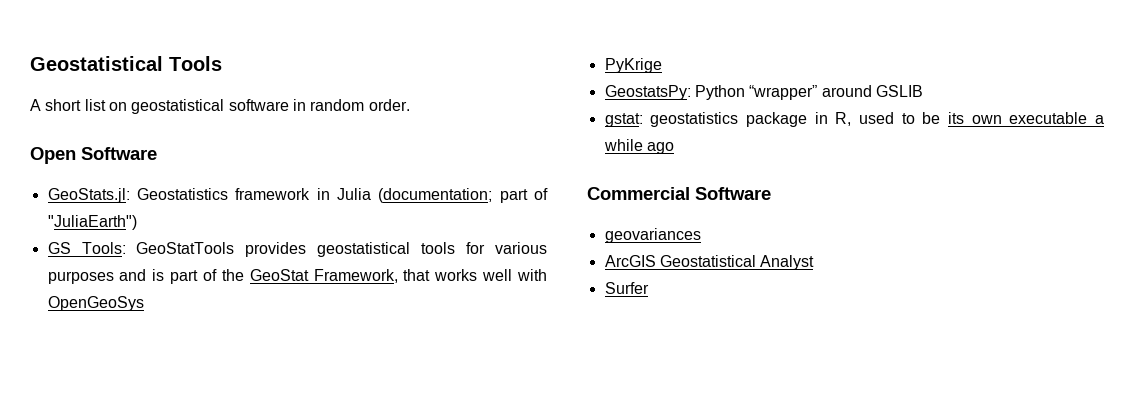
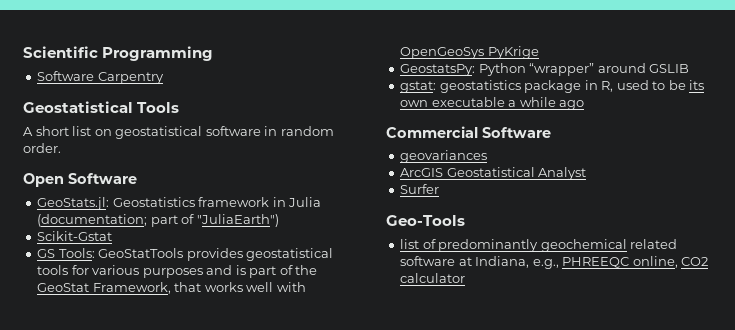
(30, 63) none -> [23,46,214,61] [37,71,164,84] Scientific Programming // Software Carpentry //
(137, 222) none -> [37,231,113,241] // Scikit-Gstat
(144, 303) // -> (485, 53) none
(649, 288) none -> [386,215,465,226] [400,239,678,252] [400,256,709,269] [400,273,466,283] // Geo-Tools // list of predominantly geochemical related software at Indiana, e.g., PHREEQC online, CO2 calculator

